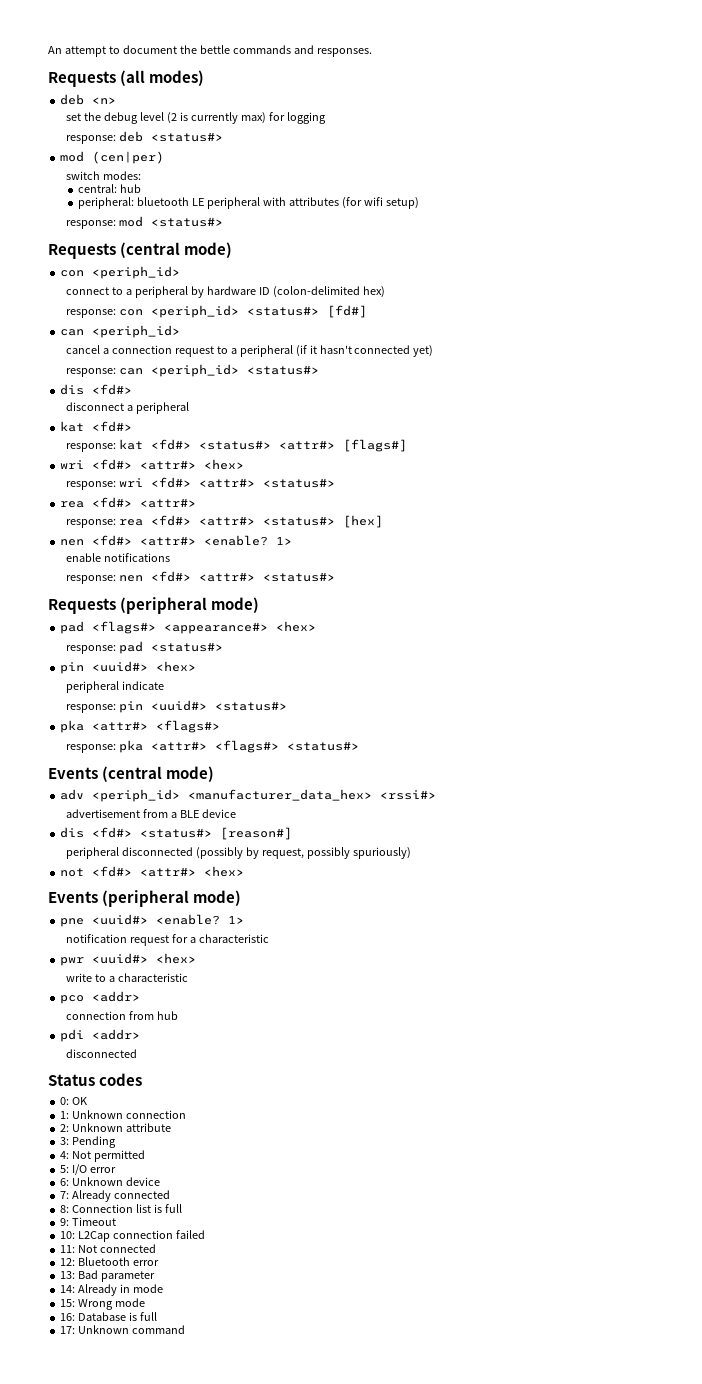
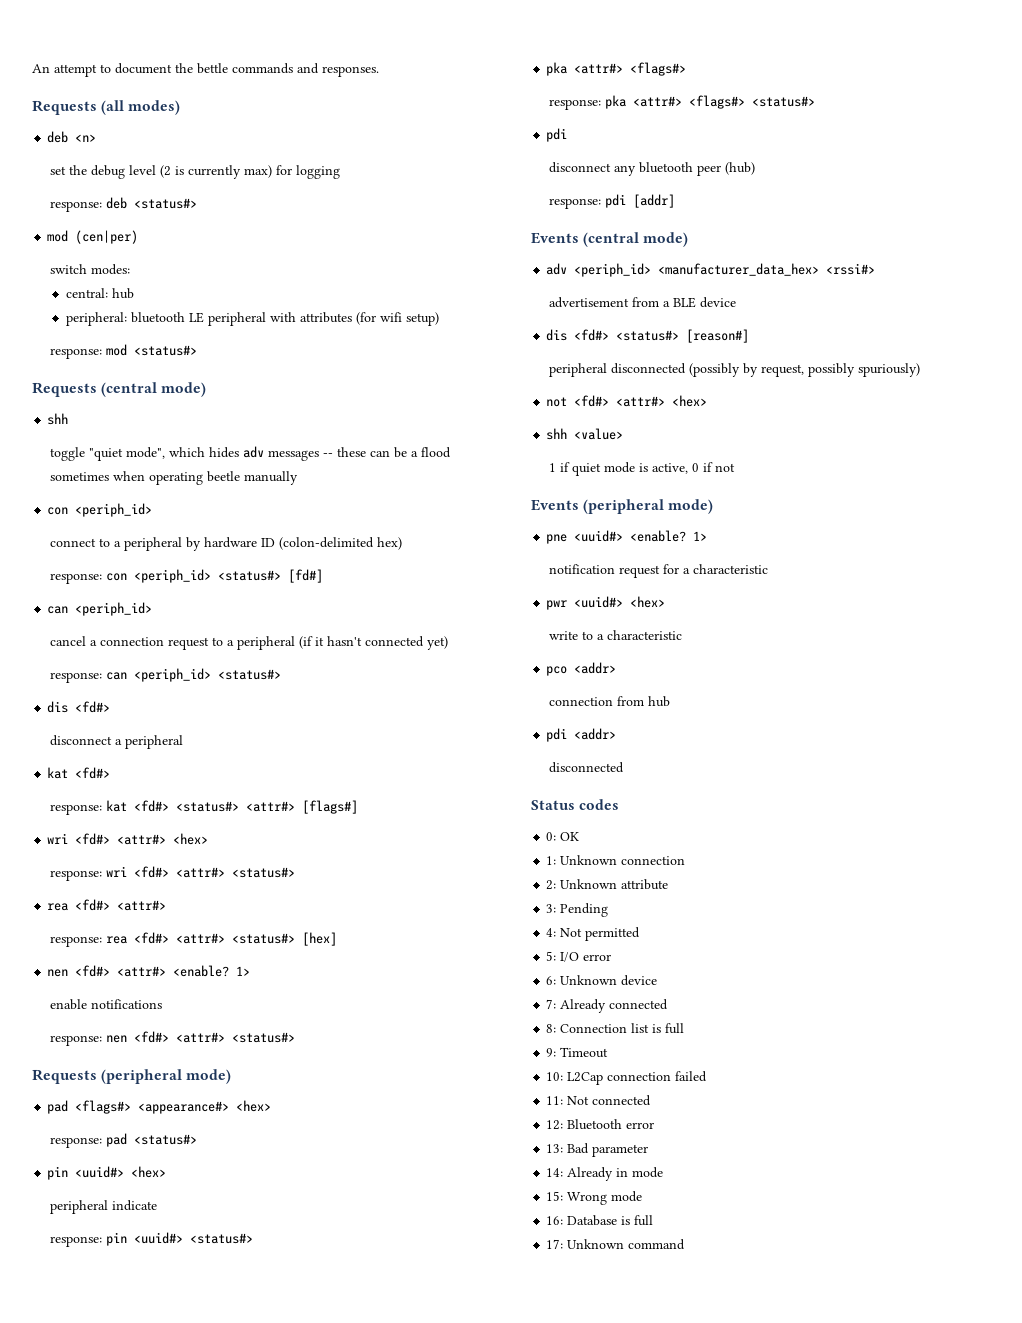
(233, 250) none -> [47,413,69,425] [50,446,452,461] [50,471,299,485] // shh // toggle "quiet mode", which hides adv messages -- these can be a flood sometimes when operating beetle manually
(359, 746) none -> [546,128,568,142] [549,162,756,176] [549,194,676,209] // pdi // disconnect any bluetooth peer (hub) // response: pdi [addr]
(245, 871) none -> [546,428,624,440] [549,462,736,476] // shh <value> // 1 if quiet mode is active, 0 if not

